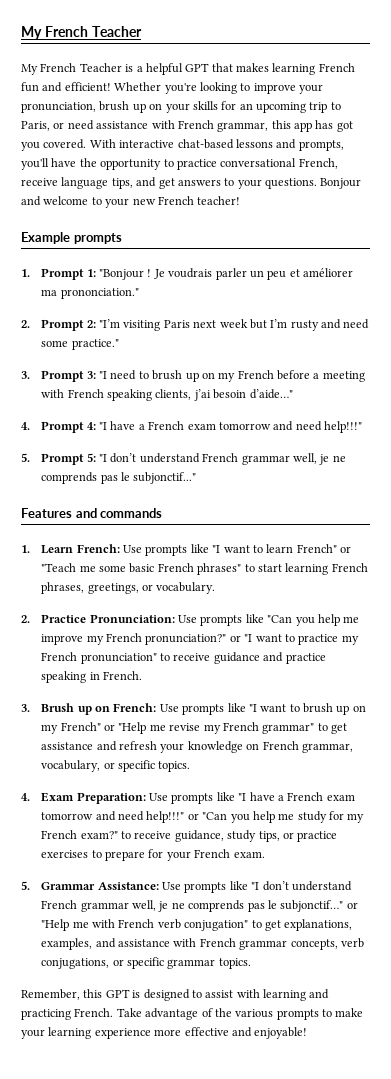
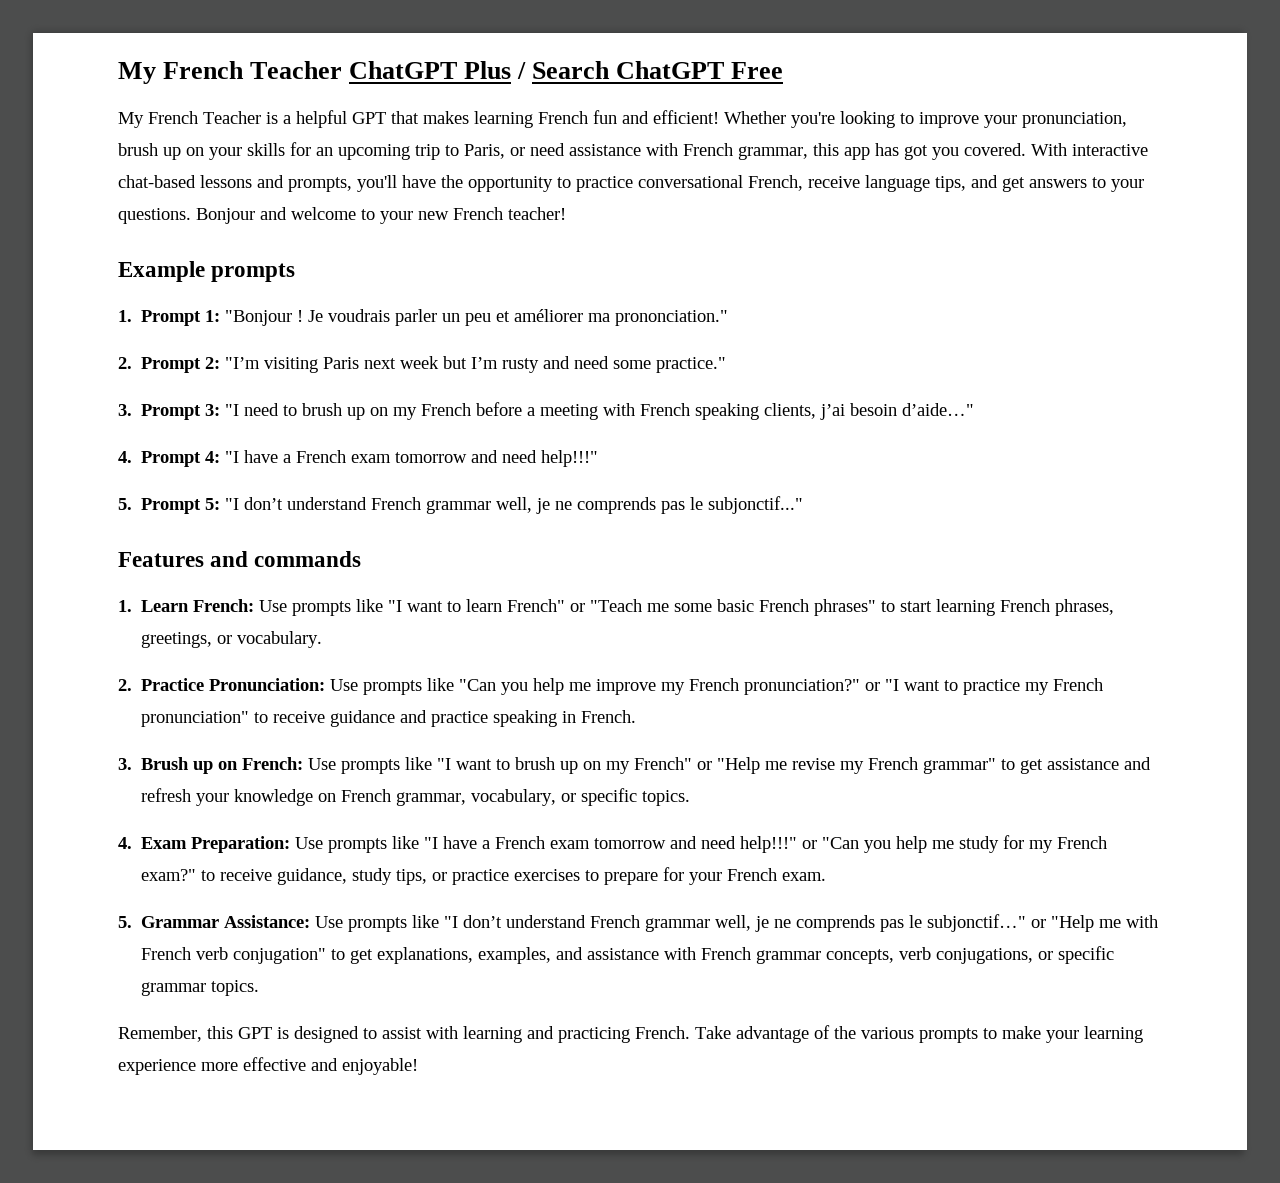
[21,26,142,40] My French Teacher -> [118,61,784,84] My French Teacher ChatGPT Plus / Search ChatGPT Free

